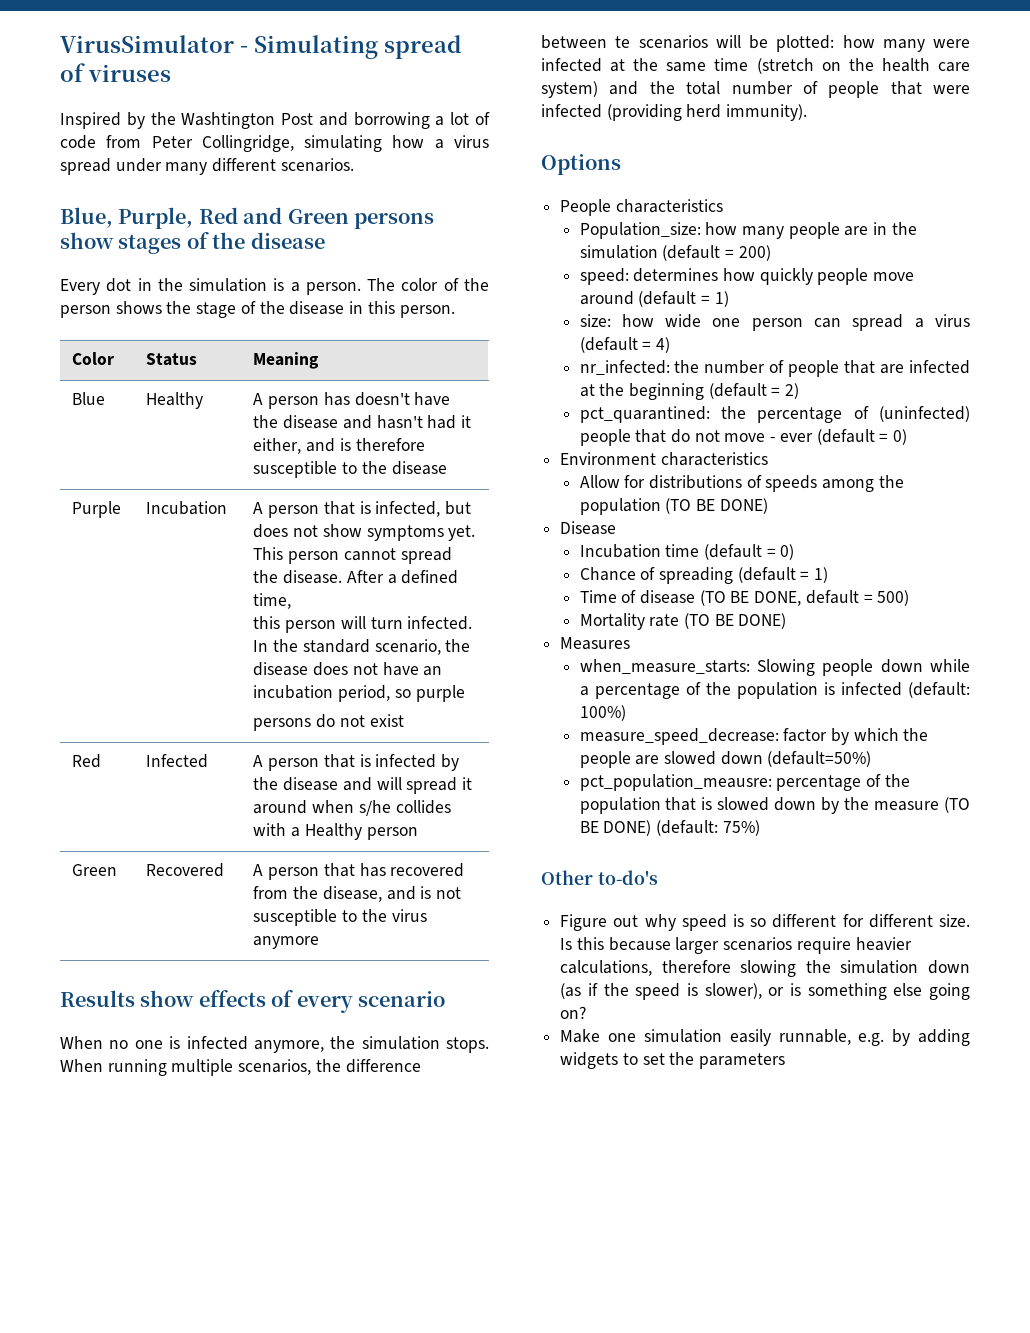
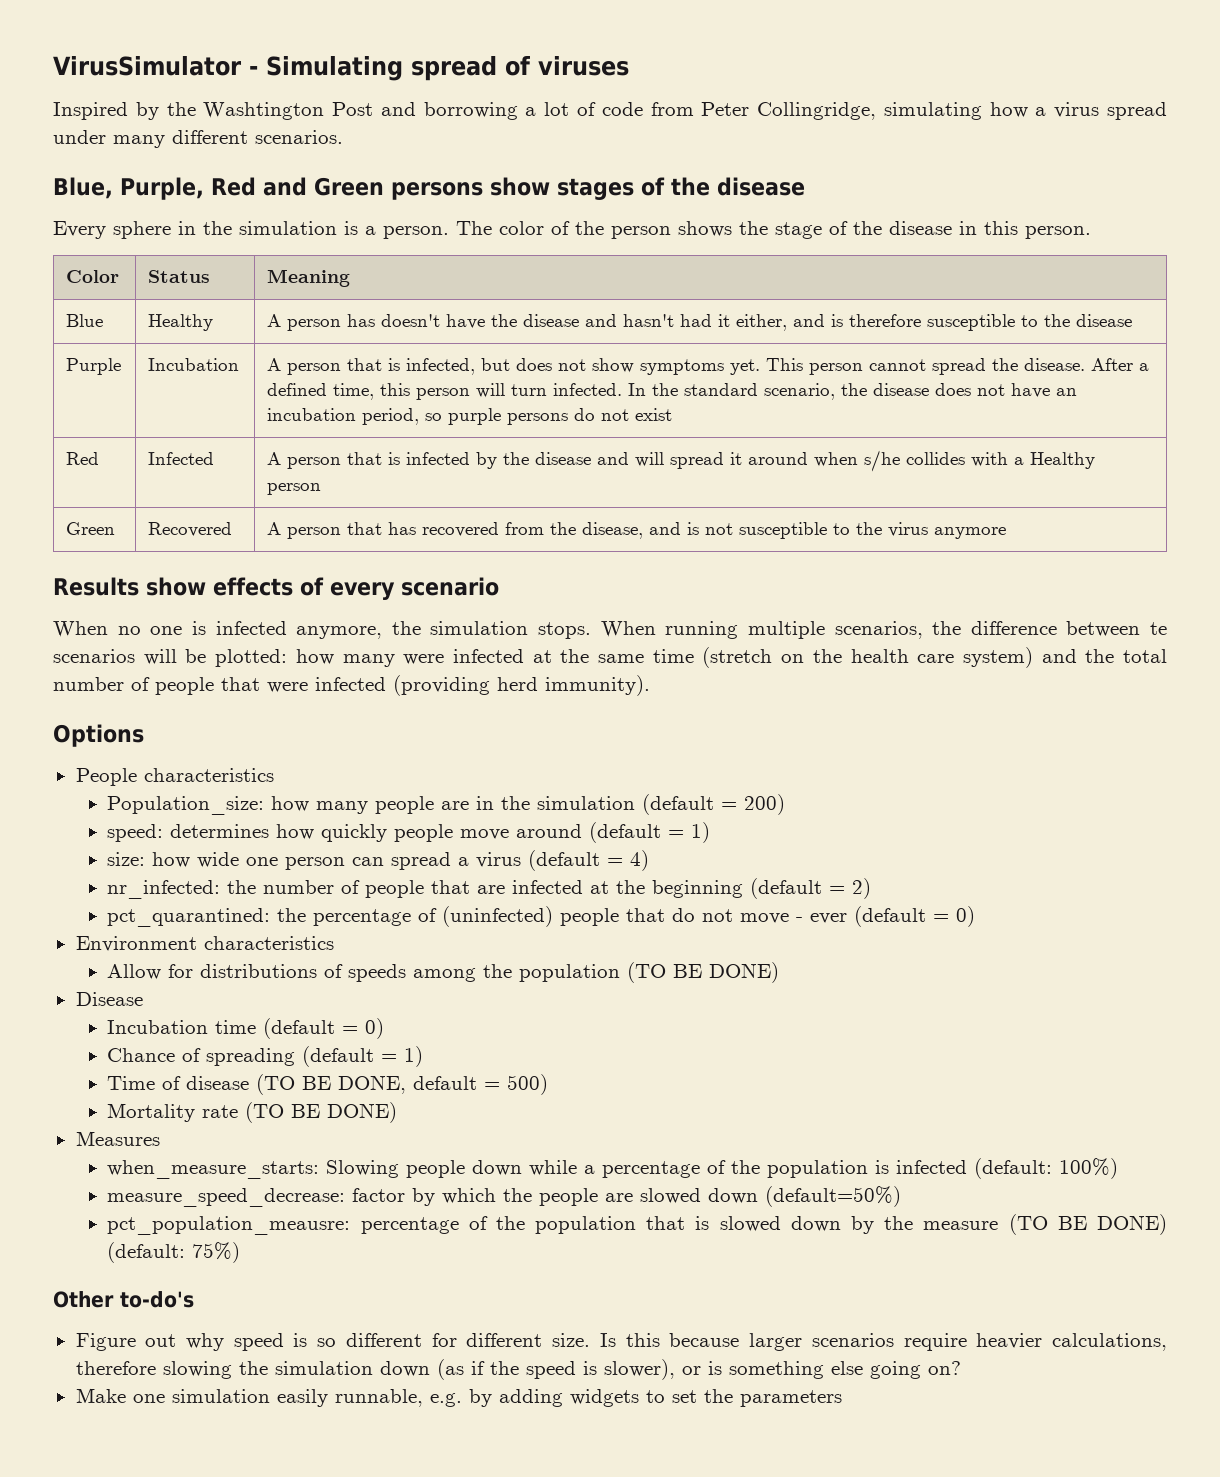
[106,278,132,292] dot -> [113,221,171,239] sphere
(292, 601) // -> (375, 391) none
(465, 693) // -> (502, 416) none

